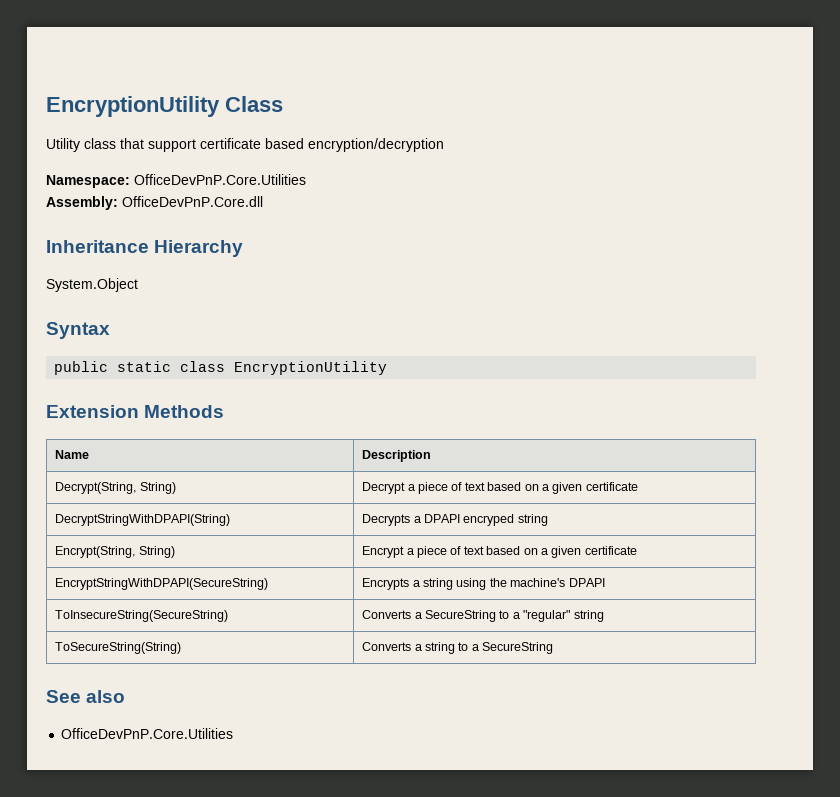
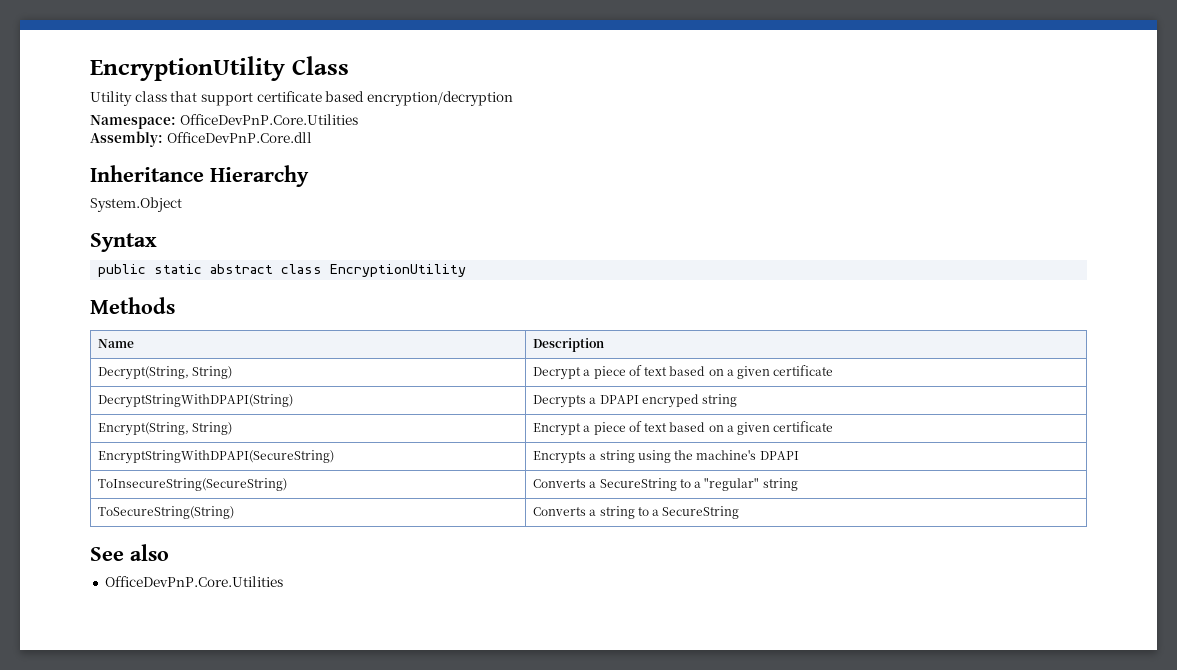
(172, 366) none -> [210,264,274,274] abstract
[46,405,139,418] Extension -> (467, 270) none

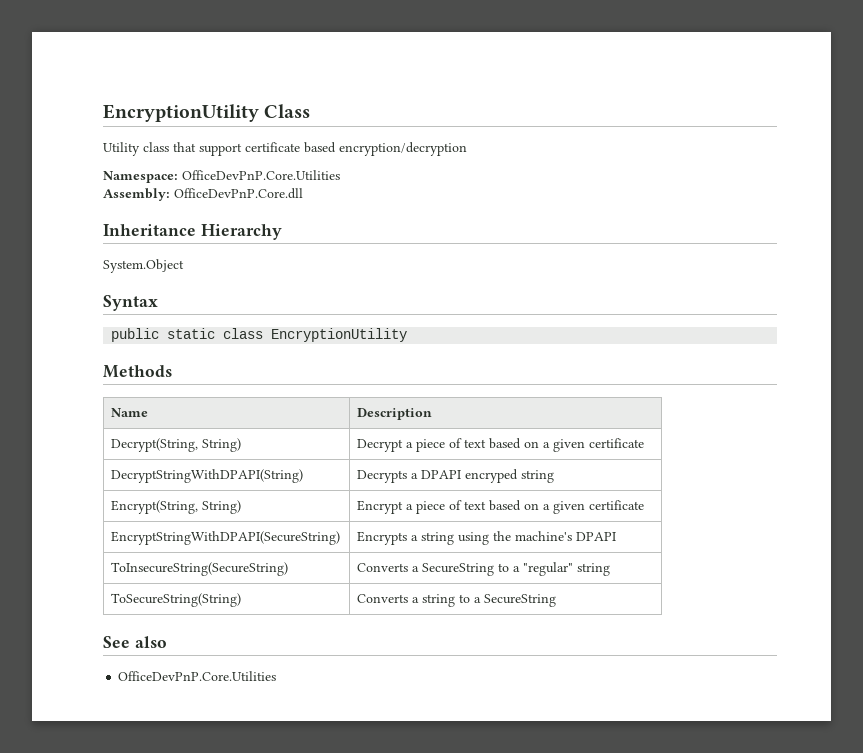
[210,264,274,274] abstract -> (216, 333) none

